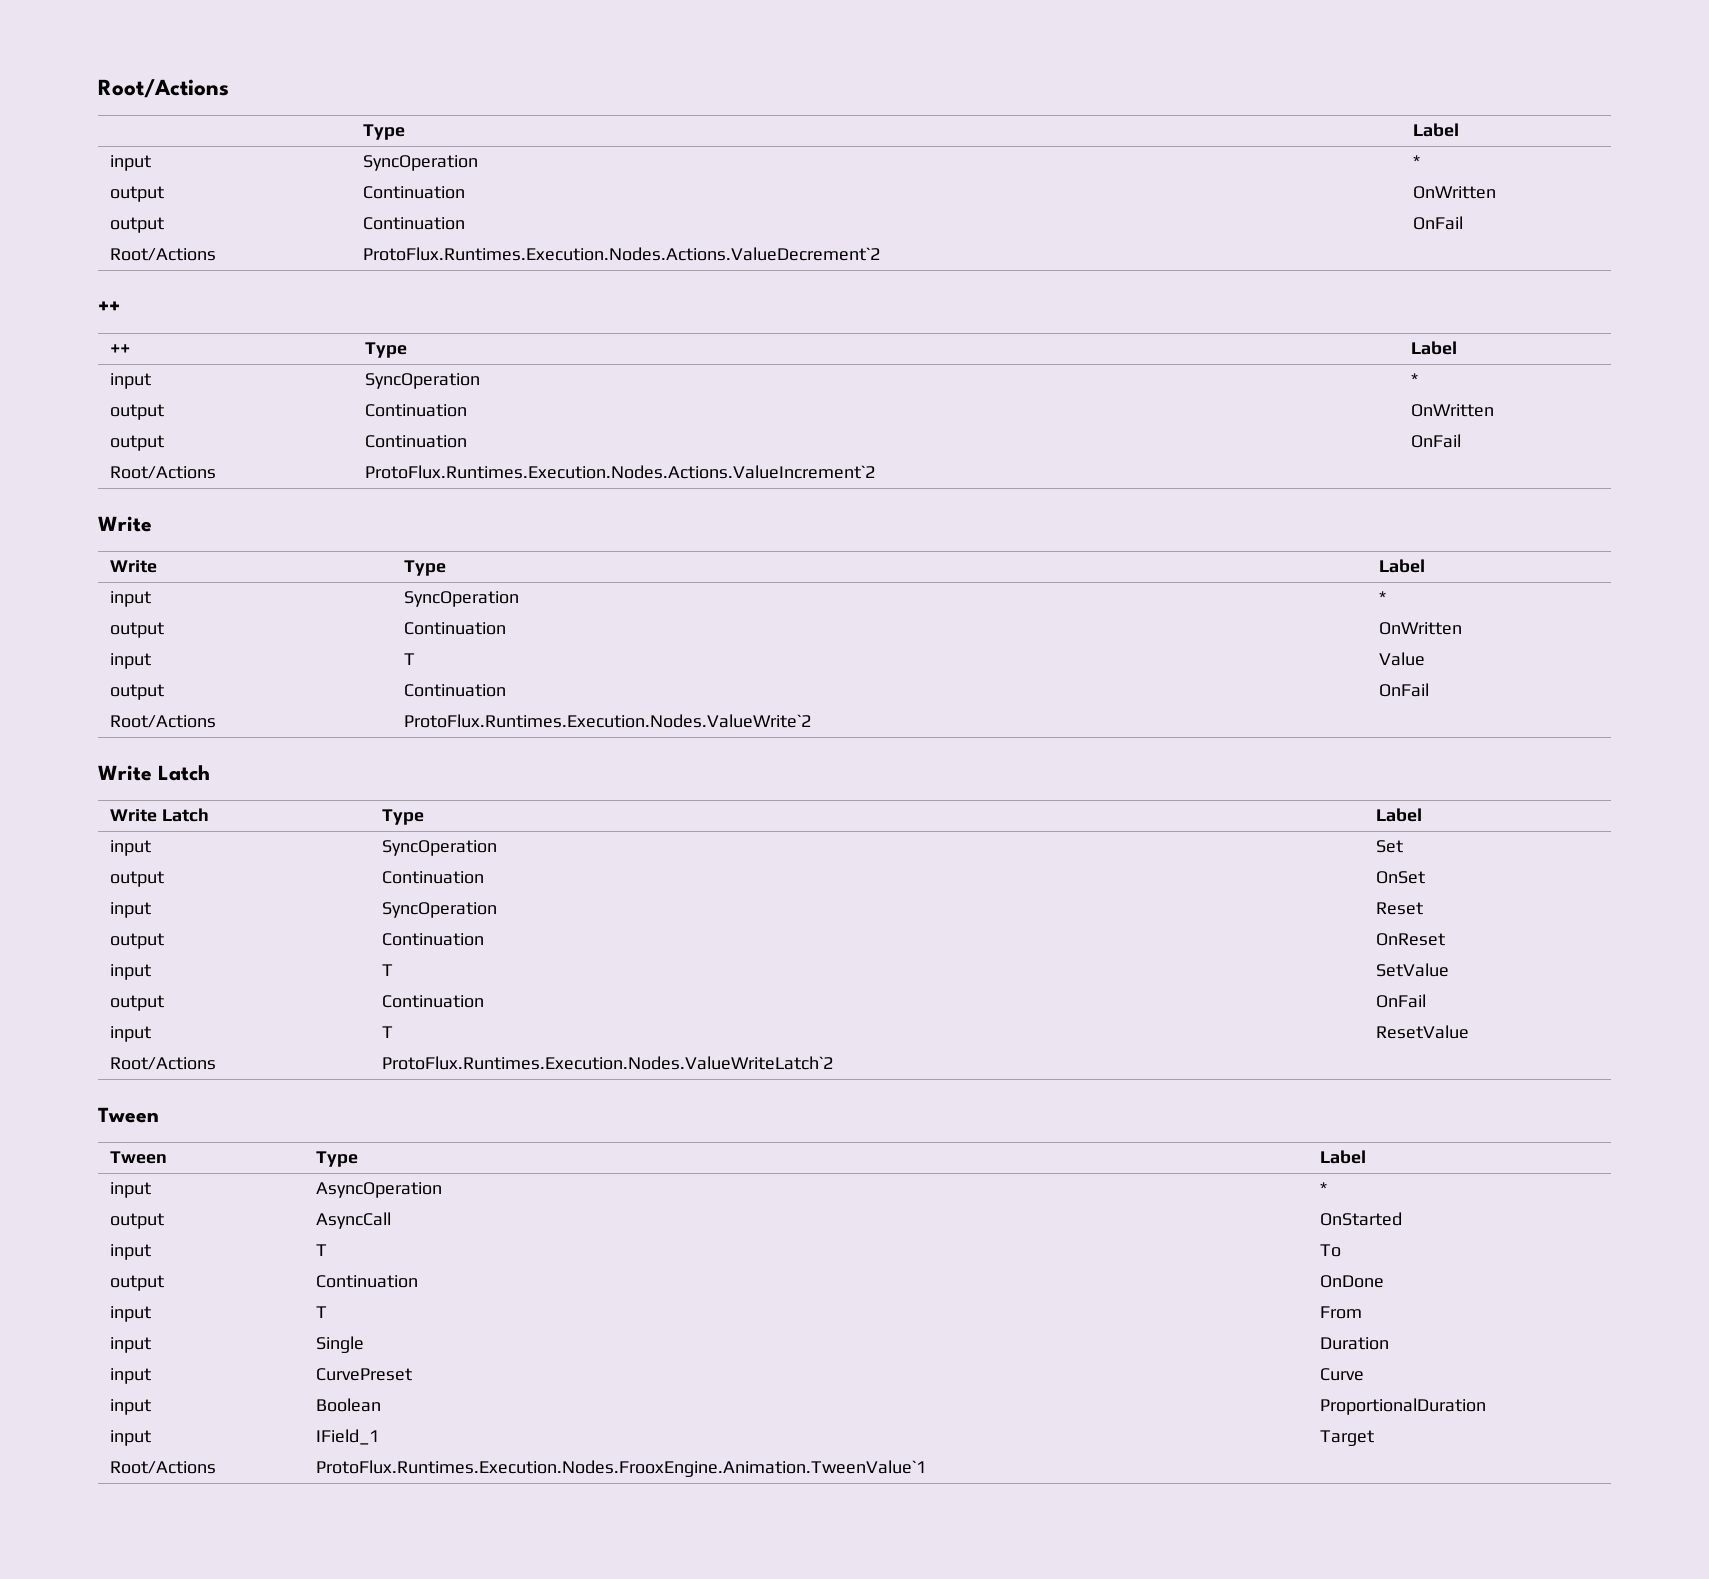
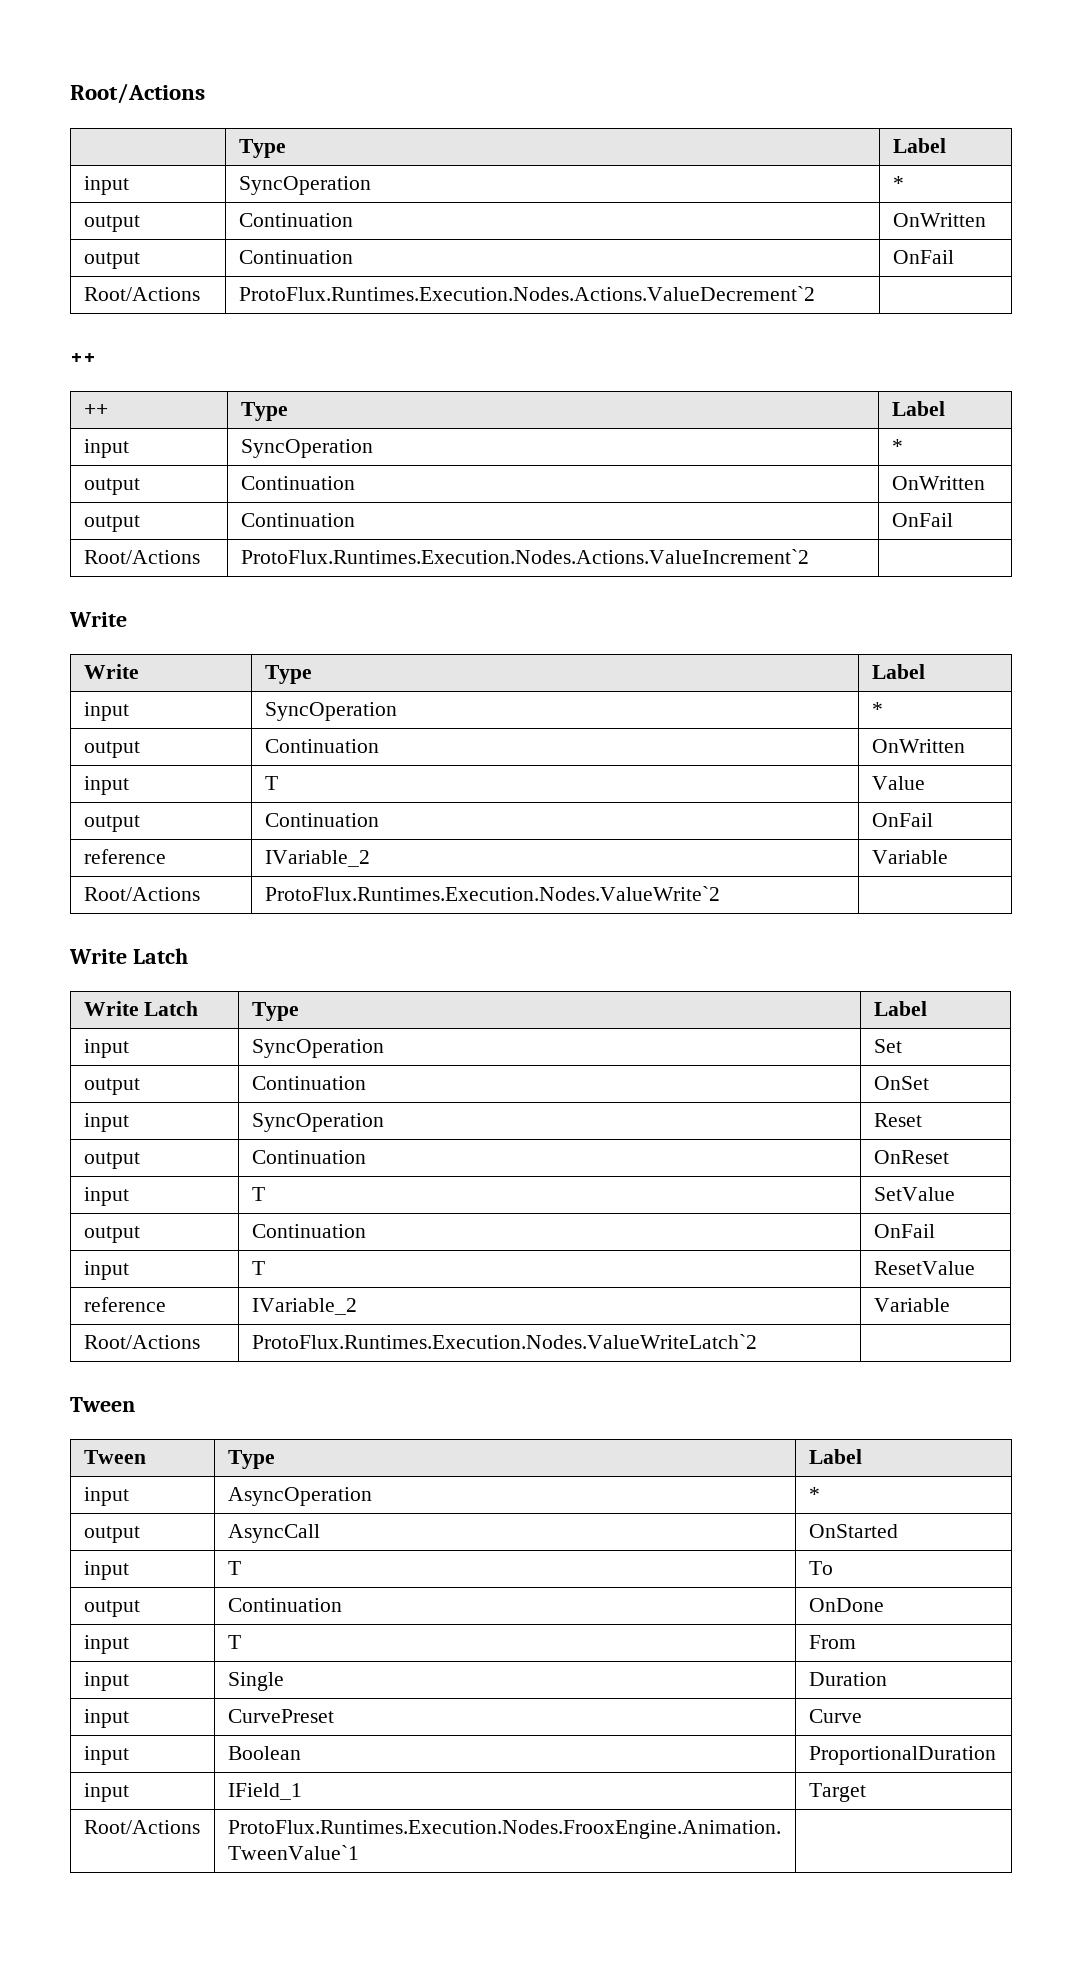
(1429, 690) none -> [83,849,166,864] [264,850,370,867] [871,850,948,864] // reference | IVariable_2 | Variable
(1469, 1032) none -> [83,1297,166,1312] [251,1298,357,1315] [873,1298,950,1312] // reference | IVariable_2 | Variable

